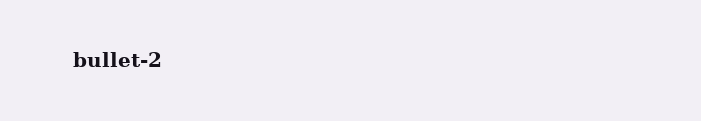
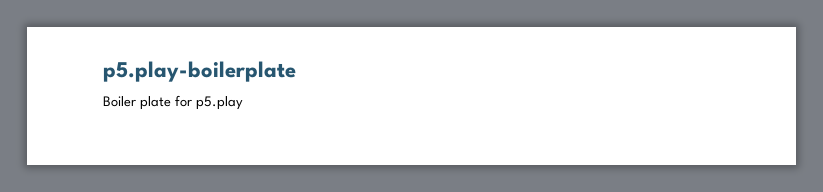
[73,52,162,67] bullet-2 -> [103,61,296,82] [103,95,243,110] p5.play-boilerplate // Boiler plate for p5.play

